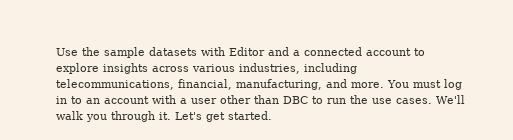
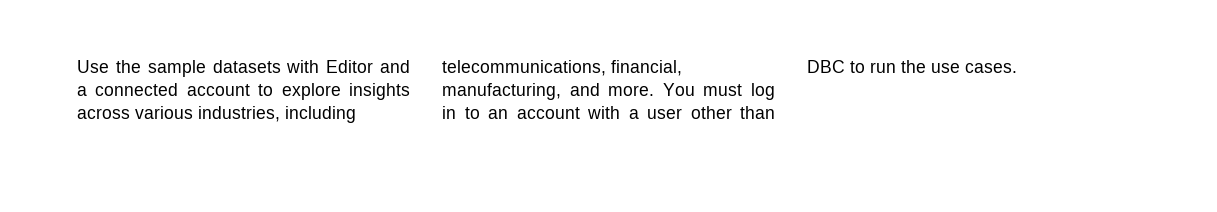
[436,95,465,104] [56,111,272,122] We'll walk you through it. Let's get started. -> (1017, 68) none

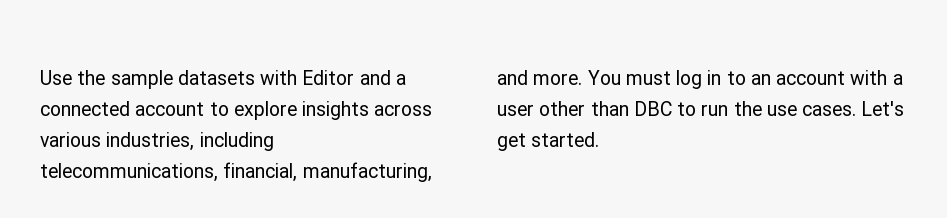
(1017, 68) none -> [861,101,905,116] [497,132,600,151] Let's get started.

